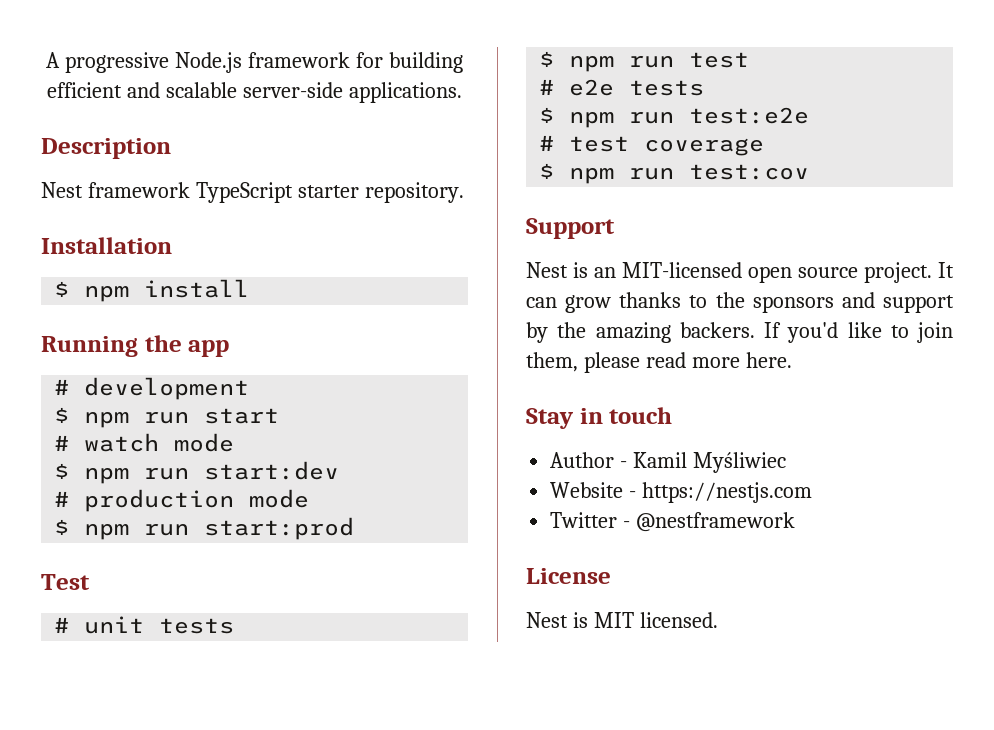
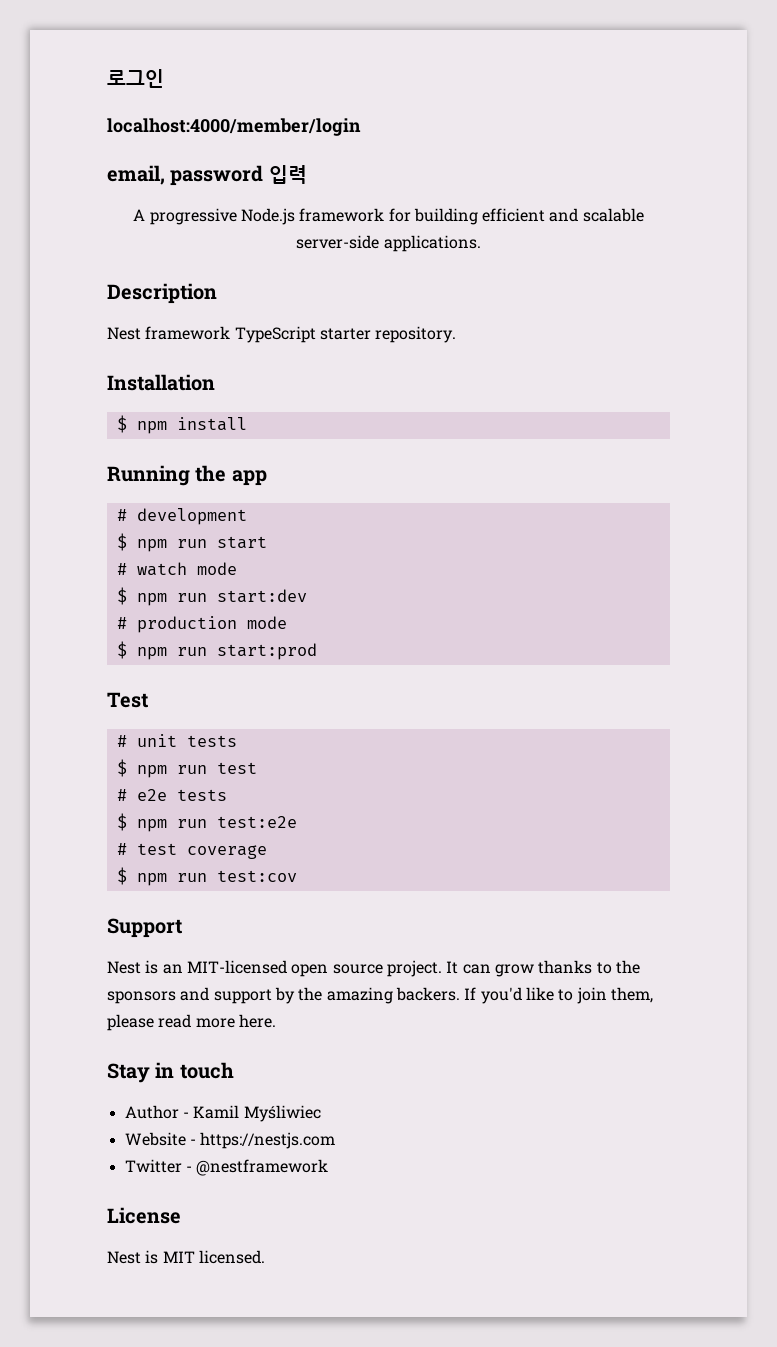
(46, 60) none -> [107,69,164,88] [107,118,361,136] [107,165,307,186] 로그인 // localhost:4000/member/login // email, password 입력 //

